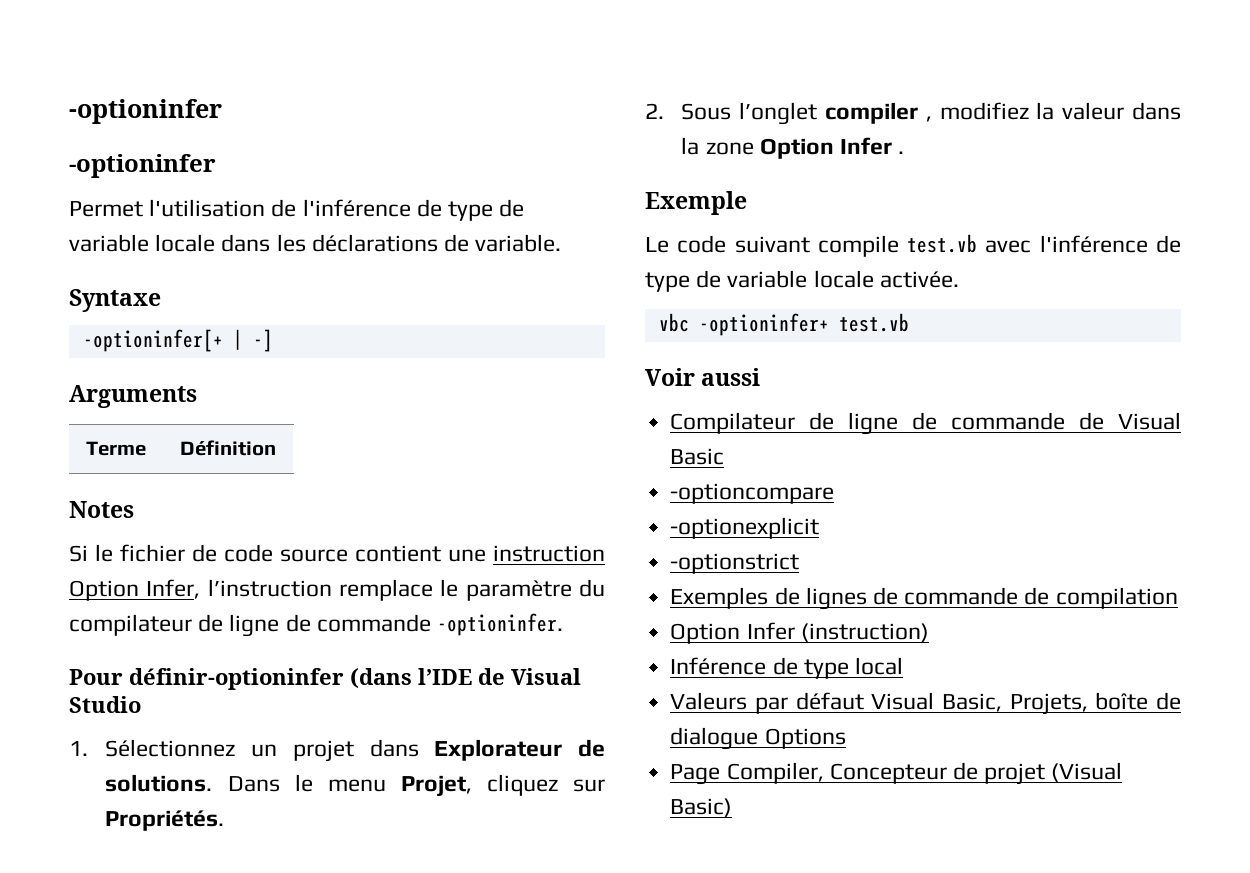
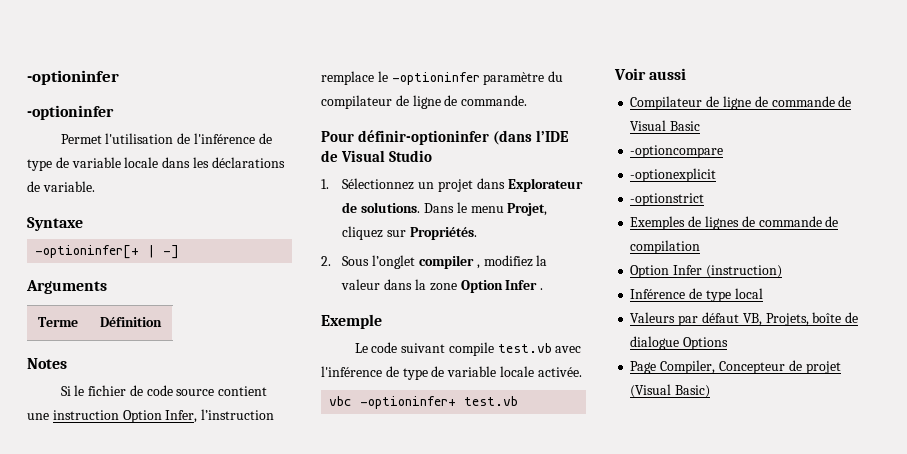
(459, 588) none -> [391,72,480,85] -optioninfer
[316,613,564,636] commande -optioninfer. -> [461,95,528,106] commande.
[871,692,1002,712] Visual Basic, -> [742,313,762,326] VB,

